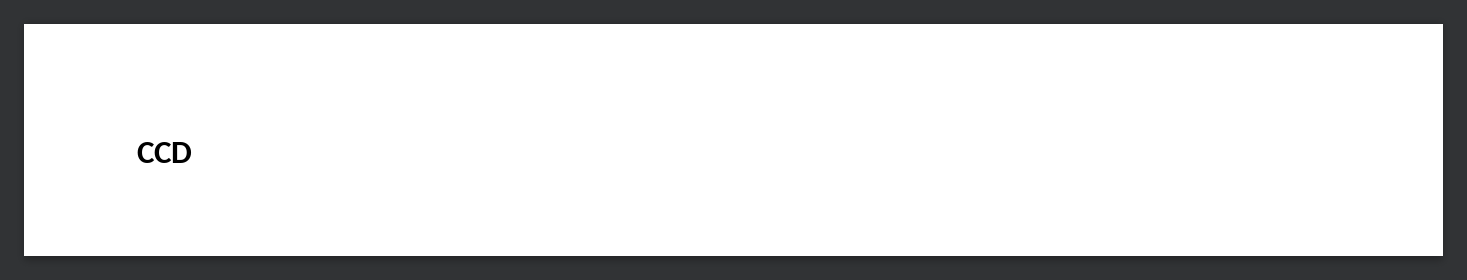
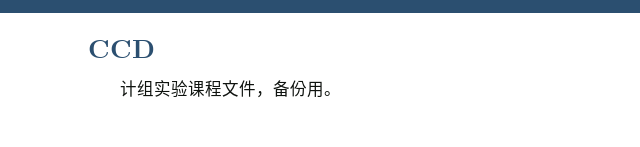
(192, 152) none -> [120,80,342,98] // 计组实验课程文件，备份用。

